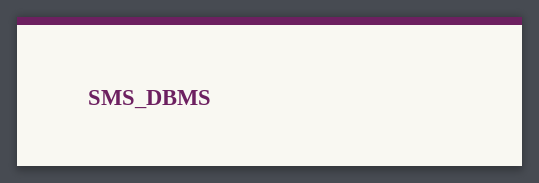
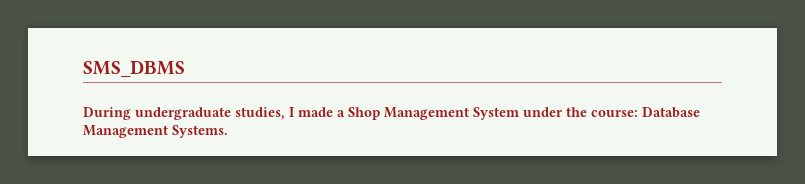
(211, 99) none -> [83,107,700,120] [83,125,228,138] // During undergraduate studies, I made a Shop Management System under the course: Database Management Systems.

